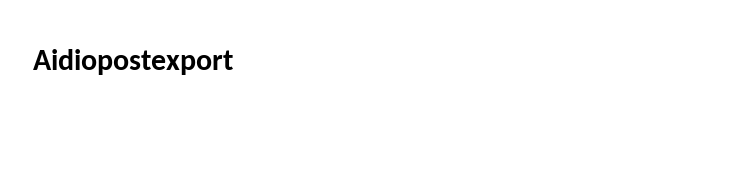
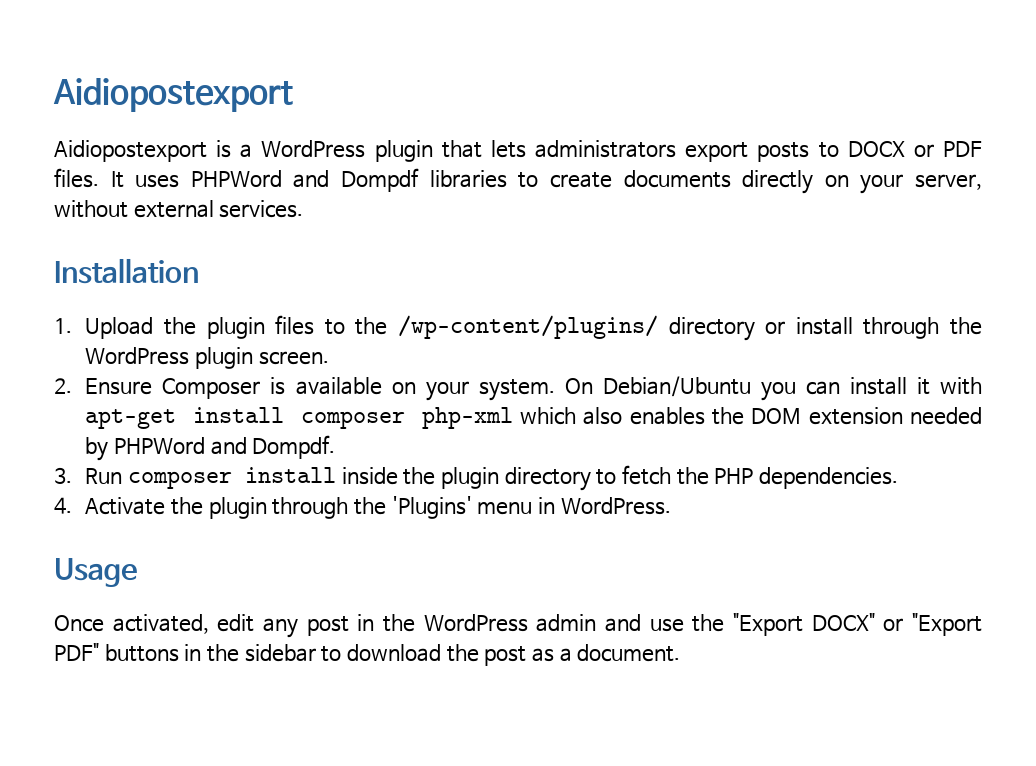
[33,49,233,75] Aidiopostexport -> [53,78,293,112] [54,140,982,162] [54,168,983,194] [54,200,304,218] [54,258,199,284] [54,315,983,341] [85,347,329,369] [54,376,982,401] [85,407,982,429] [85,435,336,461] [54,465,899,491] [54,496,671,519] [54,558,137,587] [54,613,982,638] [54,643,681,666] Aidiopostexport // Aidiopostexport is a WordPress plugin that lets administrators export posts to DOCX or PDF files. It uses PHPWord and Dompdf libraries to create documents directly on your server, without external services. // Installation // 1. Upload the plugin files to the /wp-content/plugins/ directory or install through the WordPress plugin screen. // 2. Ensure Composer is available on your system. On Debian/Ubuntu you can install it with apt-get install composer php-xml which also enables the DOM extension needed by PHPWord and Dompdf. // 3. Run composer install inside the plugin directory to fetch the PHP dependencies. // 4. Activate the plugin through the 'Plugins' menu in WordPress. // Usage // Once activated, edit any post in the WordPress admin and use the "Export DOCX" or "Export PDF" buttons in the sidebar to download the post as a document.

